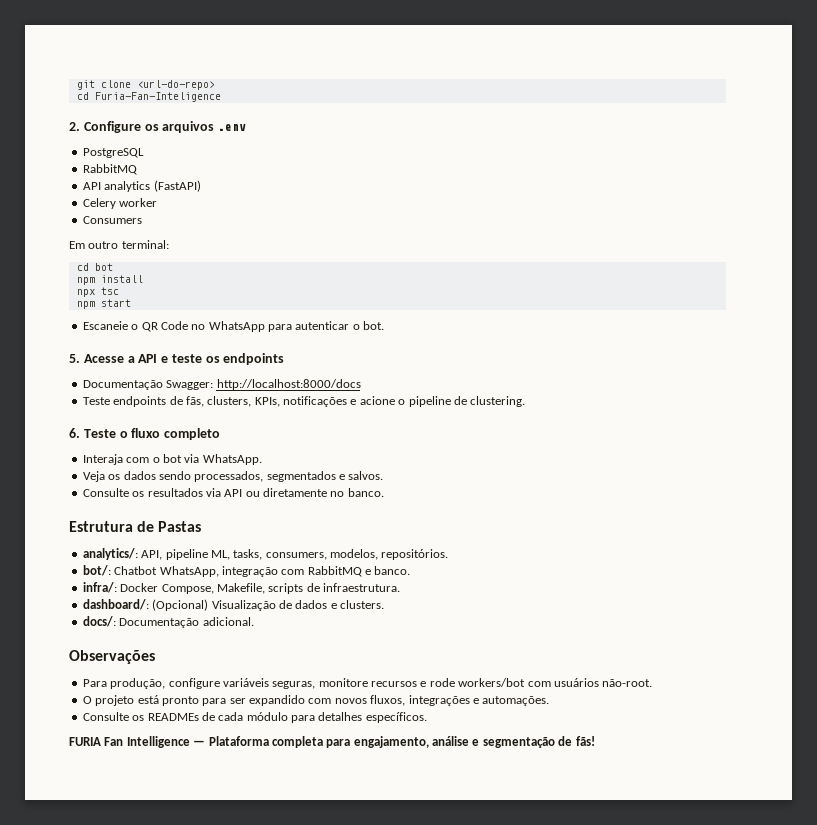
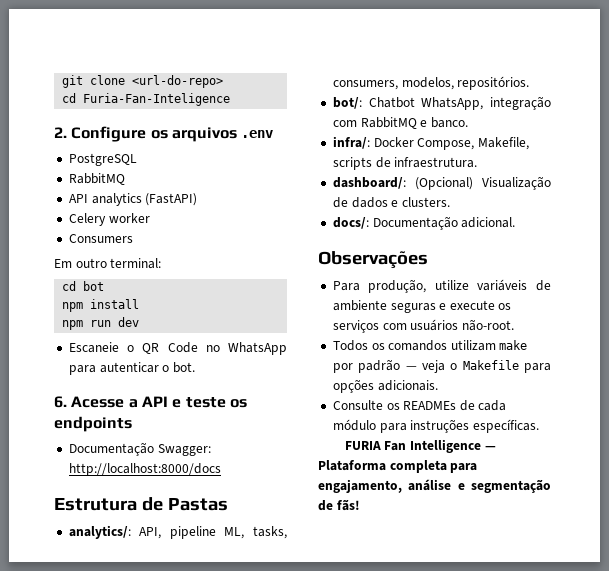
[76,287,119,297] [76,299,131,309] // npx tsc // npm start -> [62,317,140,330] // npm run dev
[69,354,80,363] 5. -> [54,396,67,408] 6.
[82,396,526,407] [69,428,221,440] [82,454,262,465] [82,471,384,482] [82,488,384,497] // Teste endpoints de fãs, clusters, KPIs, notificações e acione o pipeline de clustering. // 6. Teste o fluxo completo // Interaja com o bot via WhatsApp. // Veja os dados sendo processados, segmentados e salvos. // Consulte os resultados via API ou diretamente no banco. -> (221, 469) none
[168,678,653,689] [82,695,550,706] configure variáveis seguras, monitore recursos e rode workers/bot com usuários não-root. // O projeto está pronto para ser expandido com novos fluxos, integrações e automações. -> [434,279,551,291] [332,300,512,313] [332,319,514,333] [332,340,528,351] [332,359,551,373] [332,379,438,393] utilize variáveis de ambiente seguras e execute os serviços com usuários não-root. // Todos os comandos utilizam make por padrão — veja o Makefile para opções adicionais.
[318,712,427,723] detalhes específicos. -> [410,419,539,433] instruções específicas.

